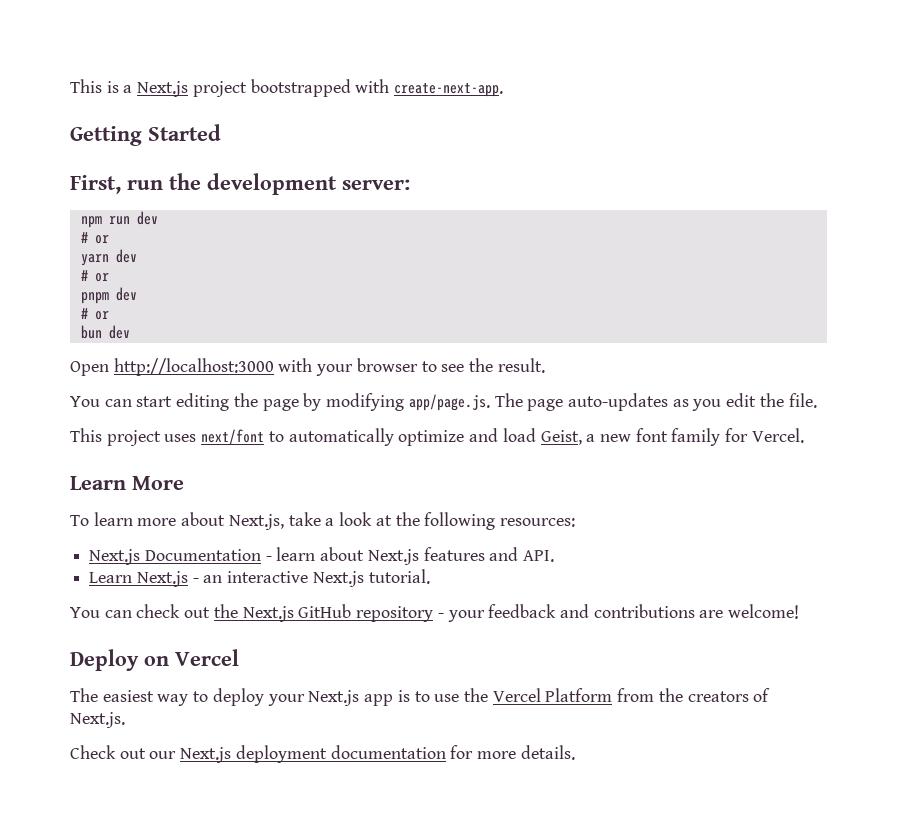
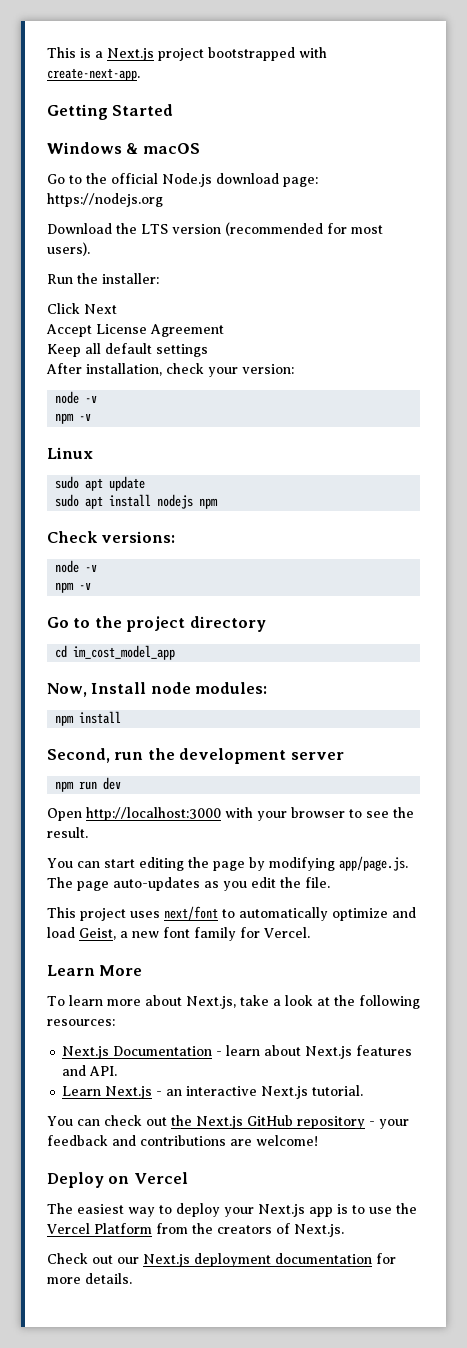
[70,175,121,194] First, -> [47,142,200,154] [47,173,318,187] [47,193,163,207] [47,222,383,236] [47,242,90,256] [47,273,159,284] [47,303,117,314] [46,324,224,337] [47,343,208,357] [46,363,294,377] [55,391,98,404] [55,413,92,424] [47,447,93,459] [55,476,146,491] [55,494,219,509] [47,531,176,543] [55,560,98,573] [55,582,92,593] [47,616,266,632] [55,645,176,660] [47,682,268,697] [55,711,122,726] [47,748,110,763] Windows & macOS // Go to the official Node.js download page: https://nodejs.org // Download the LTS version (recommended for most users). // Run the installer: // Click Next // Accept License Agreement // Keep all default settings // After installation, check your version: // node -v // npm -v // Linux // sudo apt update // sudo apt install nodejs npm // Check versions: // node -v // npm -v // Go to the project directory // cd im_cost_model_app // Now, Install node modules: // npm install // Second,
[342,179,410,190] server: -> [290,752,344,760] server
[80,232,109,244] [80,249,137,266] [80,270,109,282] [80,287,137,304] [80,308,109,320] [80,325,130,339] // # or // yarn dev // # or // pnpm dev // # or // bun dev -> (122, 783) none

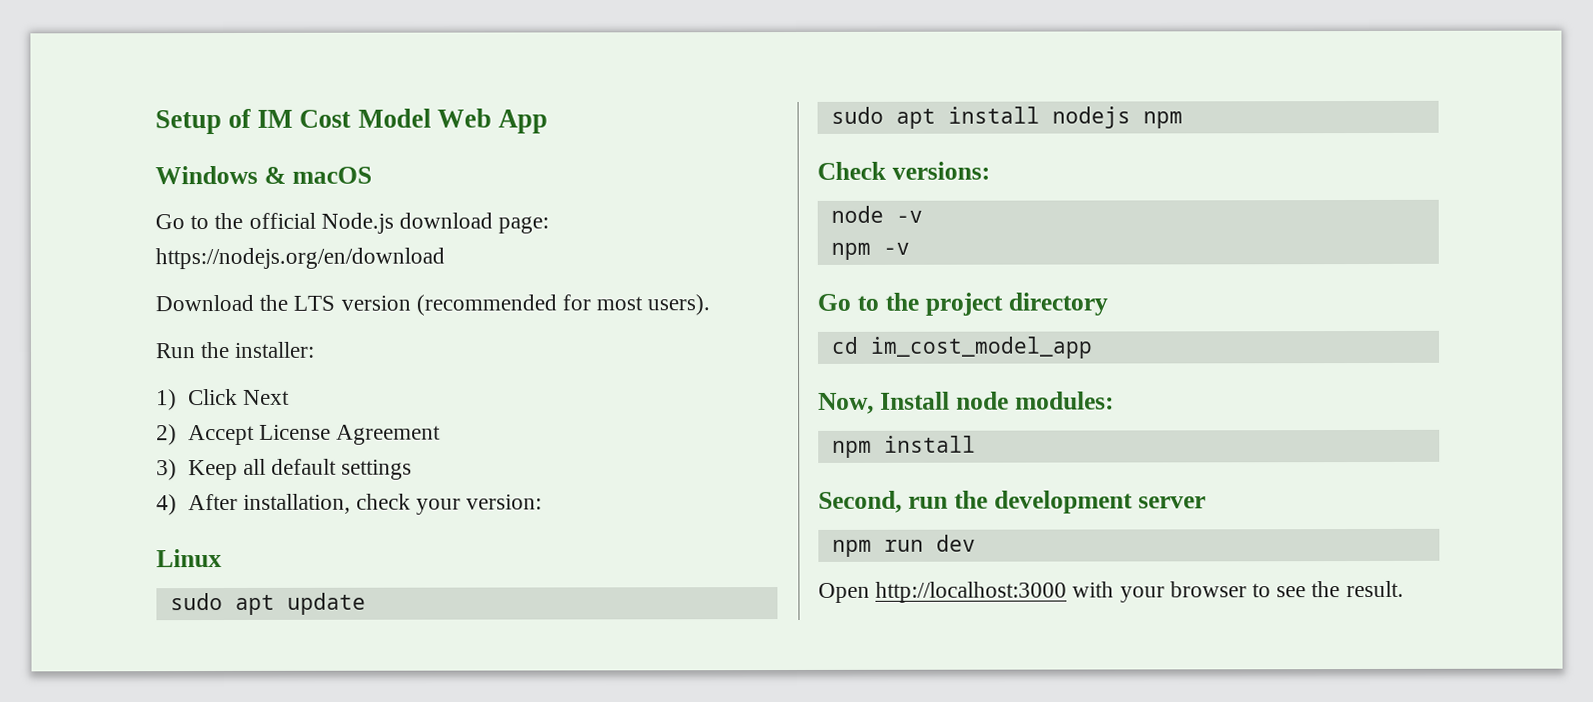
[47,47,327,61] [47,68,140,81] [47,104,174,120] This is a Next.js project bootstrapped with create-next-app. // Getting Started -> [155,108,548,135] Setup of IM Cost Model Web App
[47,193,163,207] https://nodejs.org -> [155,247,445,270] https://nodejs.org/en/download
(159, 278) none -> [156,389,177,411] 1)
(117, 309) none -> [156,424,177,446] 2)
(224, 330) none -> [156,459,177,481] 3)
(208, 350) none -> [156,494,177,516] 4)
[55,391,98,404] [55,413,92,424] // node -v // npm -v -> (543, 502) none
[47,856,408,871] [47,877,330,891] [47,906,416,921] [47,927,310,941] [47,965,143,976] [47,995,420,1009] [47,1019,115,1026] [62,1045,413,1059] [62,1065,118,1076] [62,1085,364,1099] [47,1115,409,1129] [47,1135,318,1146] [47,1172,188,1188] [47,1203,417,1217] [47,1223,344,1237] [47,1253,396,1267] [47,1273,132,1284] // You can start editing the page by modifying app/page.js. The page auto-updates as you edit the file. // This project uses next/font to automatically optimize and load Geist, a new font family for Vercel. // Learn More // To learn more about Next.js, take a look at the following resources: // Next.js Documentation - learn about Next.js features and API. // Learn Next.js - an interactive Next.js tutorial. // You can check out the Next.js GitHub repository - your feedback and contributions are welcome! // Deploy on Vercel // The easiest way to deploy your Next.js app is to use the Vercel Platform from the creators of Next.js. // Check out our Next.js deployment documentation for more details. -> (1404, 589) none

